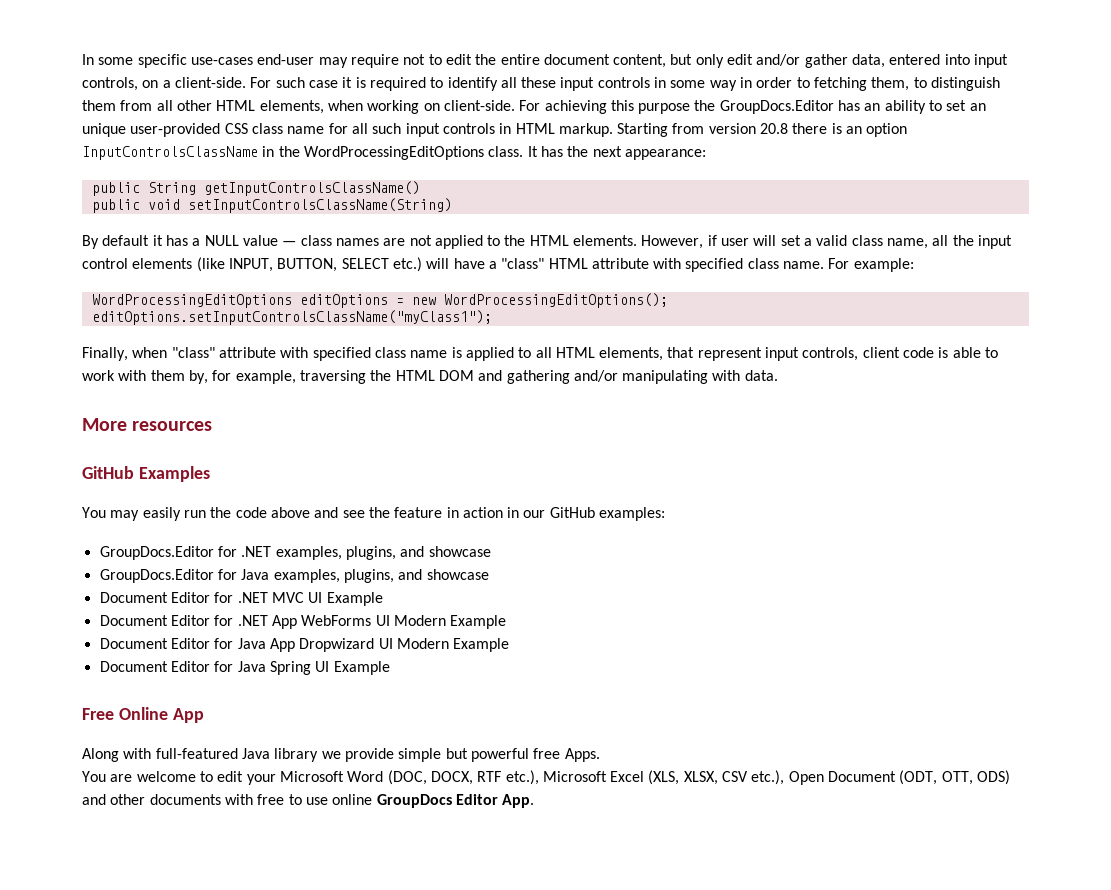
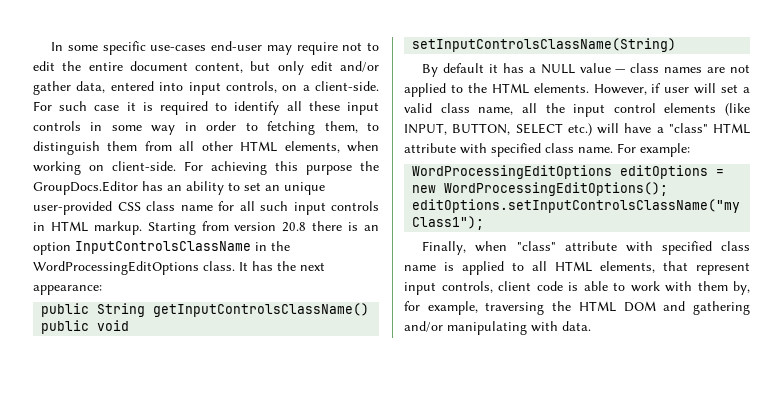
[82,418,213,431] [82,466,210,482] [82,507,666,521] [99,546,491,560] [99,569,489,583] [99,592,383,606] [99,615,507,629] [99,638,510,652] [99,661,390,675] [82,707,204,723] [82,748,600,762] [82,770,1011,785] [82,794,535,808] // More resources // GitHub Examples // You may easily run the code above and see the feature in action in our GitHub examples: // GroupDocs.Editor for .NET examples, plugins, and showcase // GroupDocs.Editor for Java examples, plugins, and showcase // Document Editor for .NET MVC UI Example // Document Editor for .NET App WebForms UI Modern Example // Document Editor for Java App Dropwizard UI Modern Example // Document Editor for Java Spring UI Example // Free Online App // Along with full-featured Java library we provide simple but powerful free Apps. // You are welcome to edit your Microsoft Word (DOC, DOCX, RTF etc.), Microsoft Excel (XLS, XLSX, CSV etc.), Open Document (ODT, OTT, ODS) and other documents with free to use online GroupDocs Editor App. -> (591, 326) none

